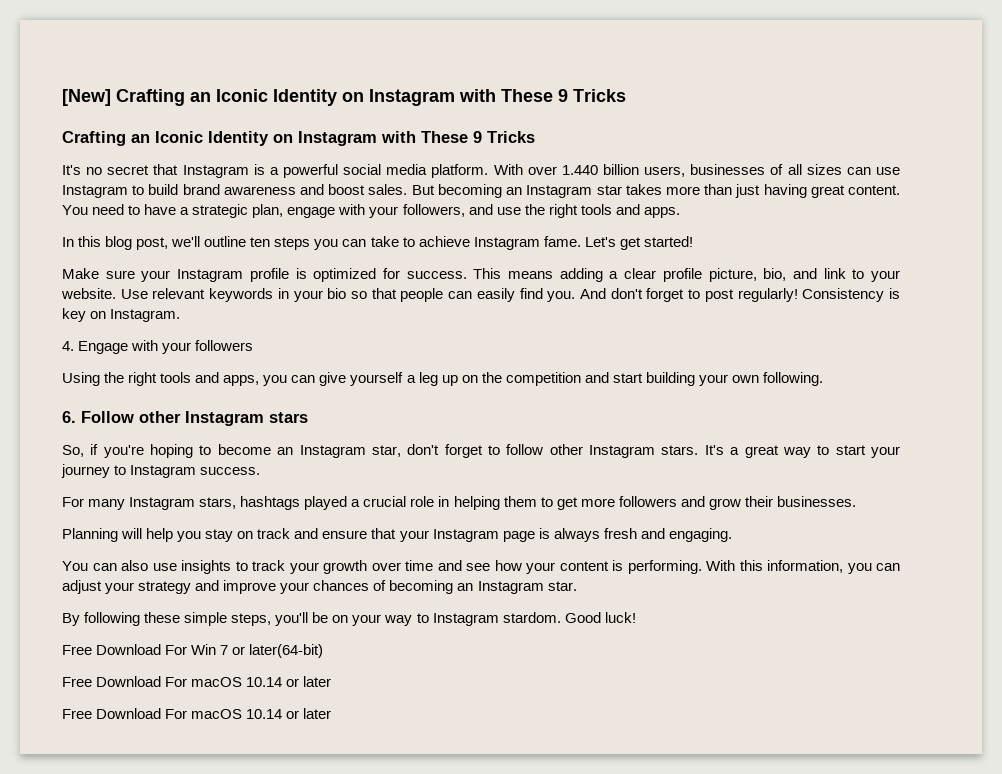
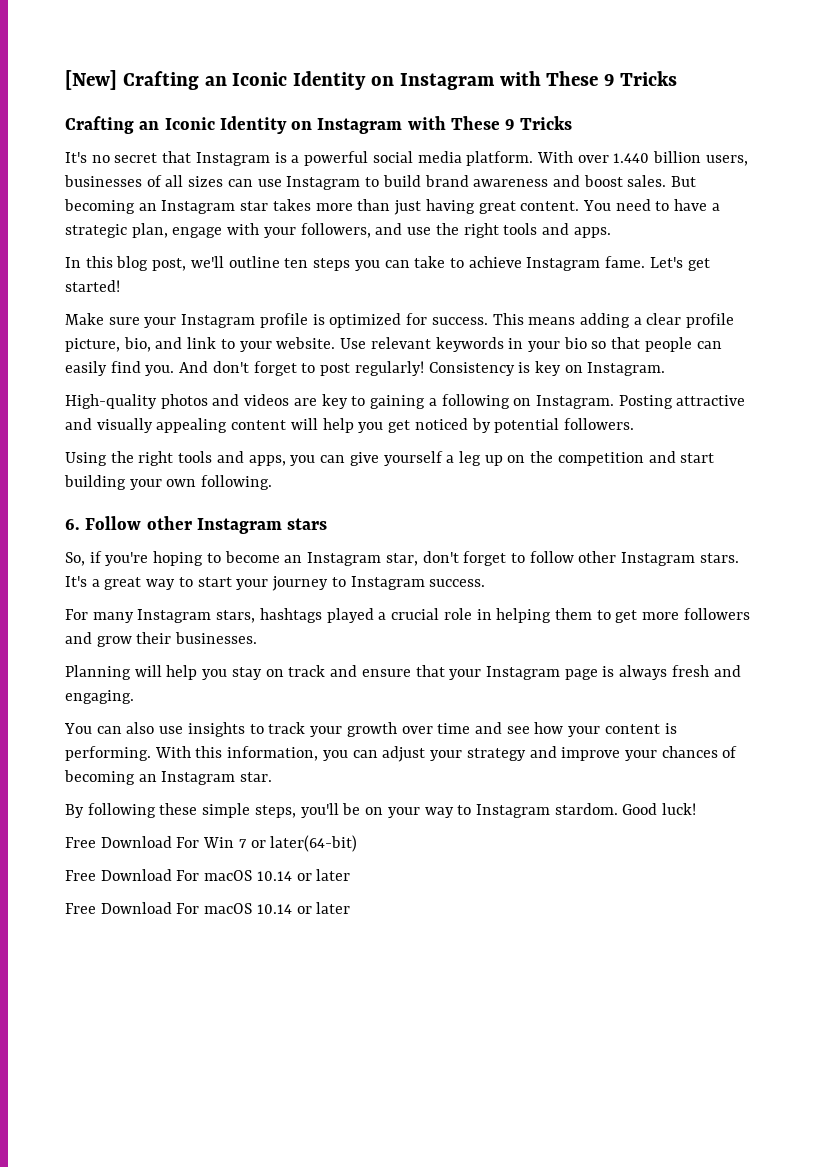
[62,340,254,354] 4. Engage with your followers -> [65,394,746,409] [65,418,634,433] High-quality photos and videos are key to gaining a following on Instagram. Posting attractive and visually appealing content will help you get noticed by potential followers.

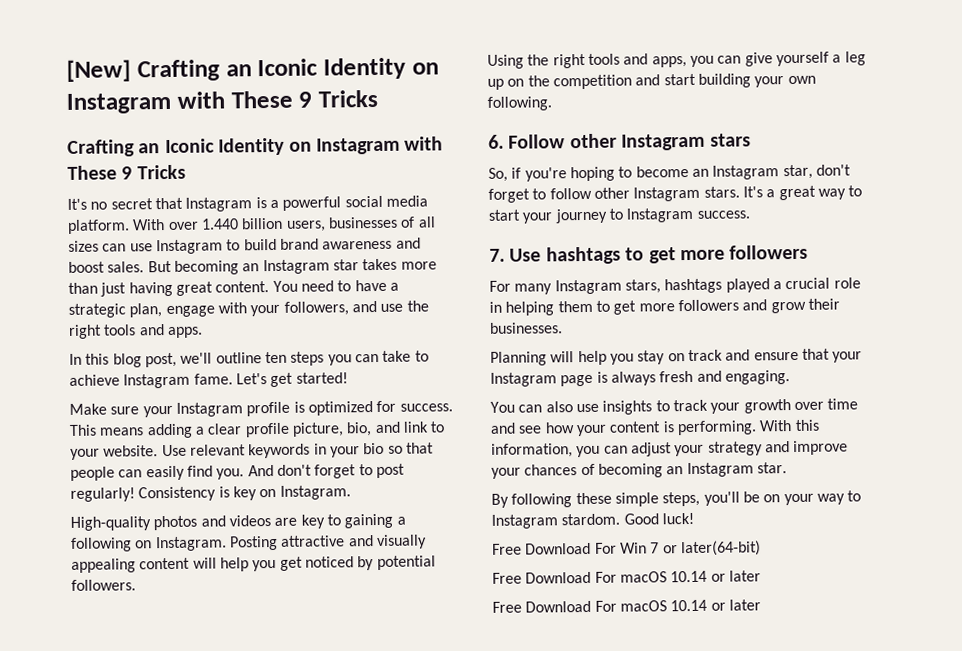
(486, 583) none -> [489,244,809,265] // 7. Use hashtags to get more followers

